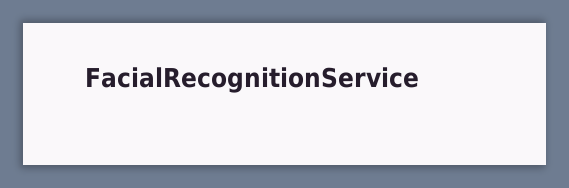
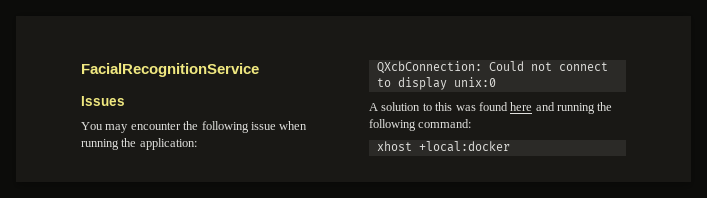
(419, 80) none -> [81,96,125,106] [81,121,308,133] [81,138,197,150] [376,61,608,74] [376,77,496,90] [369,102,613,114] [369,119,472,131] [376,141,510,152] // Issues // You may encounter the following issue when running the application: // QXcbConnection: Could not connect to display unix:0 // A solution to this was found here and running the following command: // xhost +local:docker

